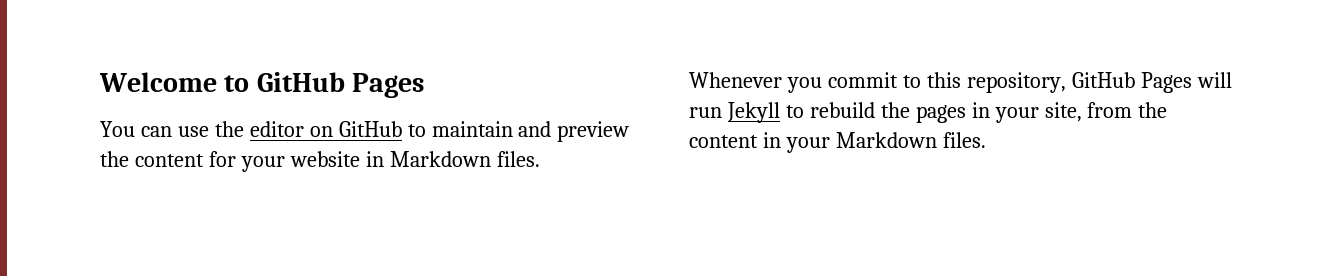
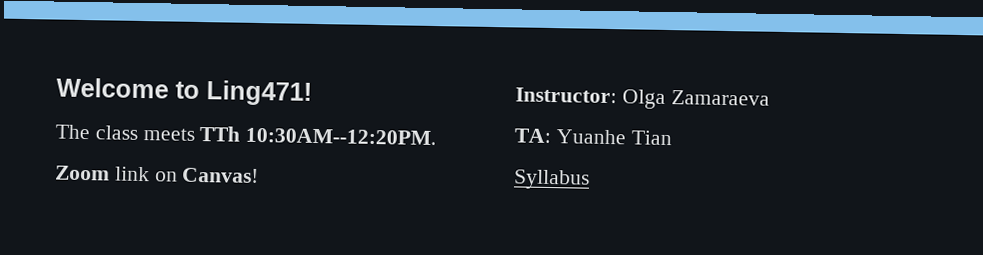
[256,72,425,98] [100,121,630,142] [100,151,540,172] [689,72,1232,93] [689,102,1168,123] [689,132,986,153] GitHub Pages // You can use the editor on GitHub to maintain and preview the content for your website in Markdown files. // Whenever you commit to this repository, GitHub Pages will run Jekyll to rebuild the pages in your site, from the content in your Markdown files. -> [206,80,312,106] [55,124,437,146] [55,165,260,184] [515,87,770,109] [514,128,672,146] [513,169,590,190] Ling471! // The class meets TTh 10:30AM--12:20PM. // Zoom link on Canvas! // Instructor: Olga Zamaraeva // TA: Yuanhe Tian // Syllabus

